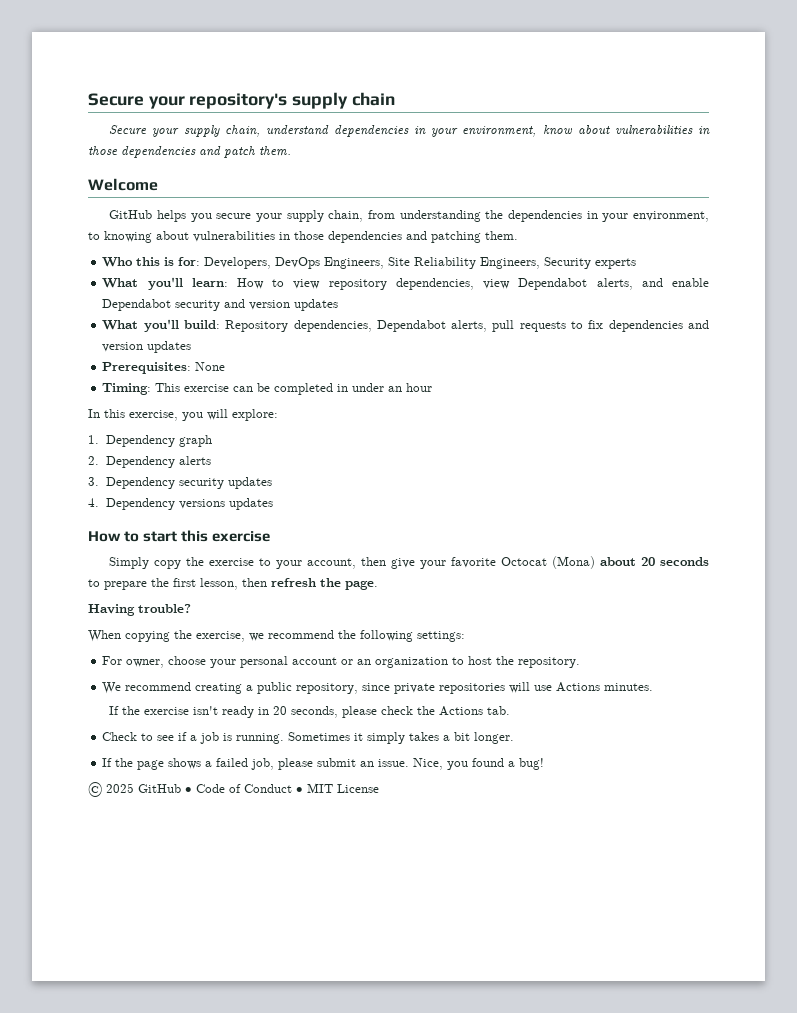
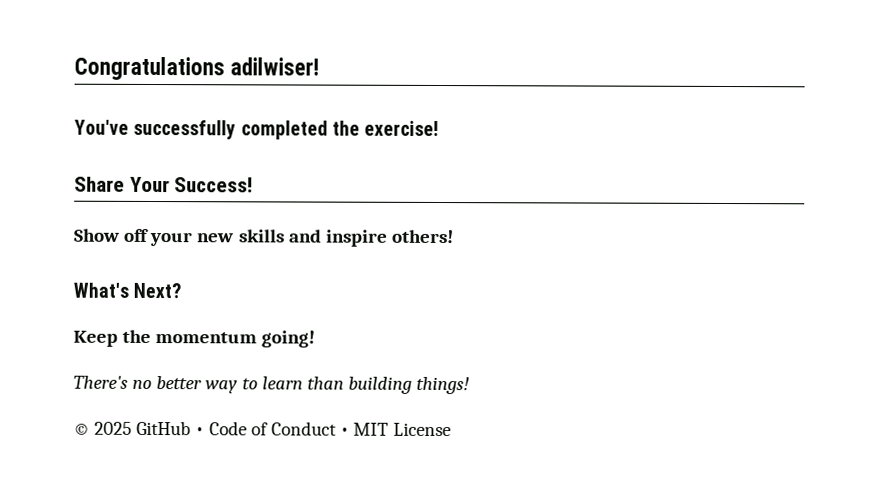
[88,92,395,109] [109,125,711,137] [88,146,291,158] [88,178,158,191] [109,210,709,222] [88,231,518,243] [102,257,637,269] [102,277,710,290] [102,299,339,311] [102,319,710,332] [102,341,192,353] [102,362,226,374] [102,383,433,395] [88,409,278,421] [88,435,213,447] [88,456,212,468] [88,477,273,489] [88,498,274,510] [88,530,271,542] [109,556,710,569] [88,578,378,590] [88,604,191,616] [88,630,465,642] [102,656,581,668] [102,682,654,694] [109,706,511,718] [102,732,515,744] [102,758,545,770] Secure your repository's supply chain // Secure your supply chain, understand dependencies in your environment, know about vulnerabilities in those dependencies and patch them. // Welcome // GitHub helps you secure your supply chain, from understanding the dependencies in your environment, to knowing about vulnerabilities in those dependencies and patching them. // Who this is for: Developers, DevOps Engineers, Site Reliability Engineers, Security experts // What you'll learn: How to view repository dependencies, view Dependabot alerts, and enable Dependabot security and version updates // What you'll build: Repository dependencies, Dependabot alerts, pull requests to fix dependencies and version updates // Prerequisites: None // Timing: This exercise can be completed in under an hour // In this exercise, you will explore: // 1. Dependency graph // 2. Dependency alerts // 3. Dependency security updates // 4. Dependency versions updates // How to start this exercise // Simply copy the exercise to your account, then give your favorite Octocat (Mona) about 20 seconds to prepare the first lesson, then refresh the page. // Having trouble? // When copying the exercise, we recommend the following settings: // For owner, choose your personal account or an organization to host the repository. // We recommend creating a public repository, since private repositories will use Actions minutes. // If the exercise isn't ready in 20 seconds, please check the Actions tab. // Check to see if a job is running. Sometimes it simply takes a bit longer. // If the page shows a failed job, please submit an issue. Nice, you found a bug! -> [74,56,321,81] [74,119,440,140] [74,176,254,193] [74,228,454,247] [73,282,182,299] [73,329,316,348] [73,375,471,395] Congratulations adilwiser! // You've successfully completed the exercise! // Share Your Success! // Show off your new skills and inspire others! // What's Next? // Keep the momentum going! // There's no better way to learn than building things!

